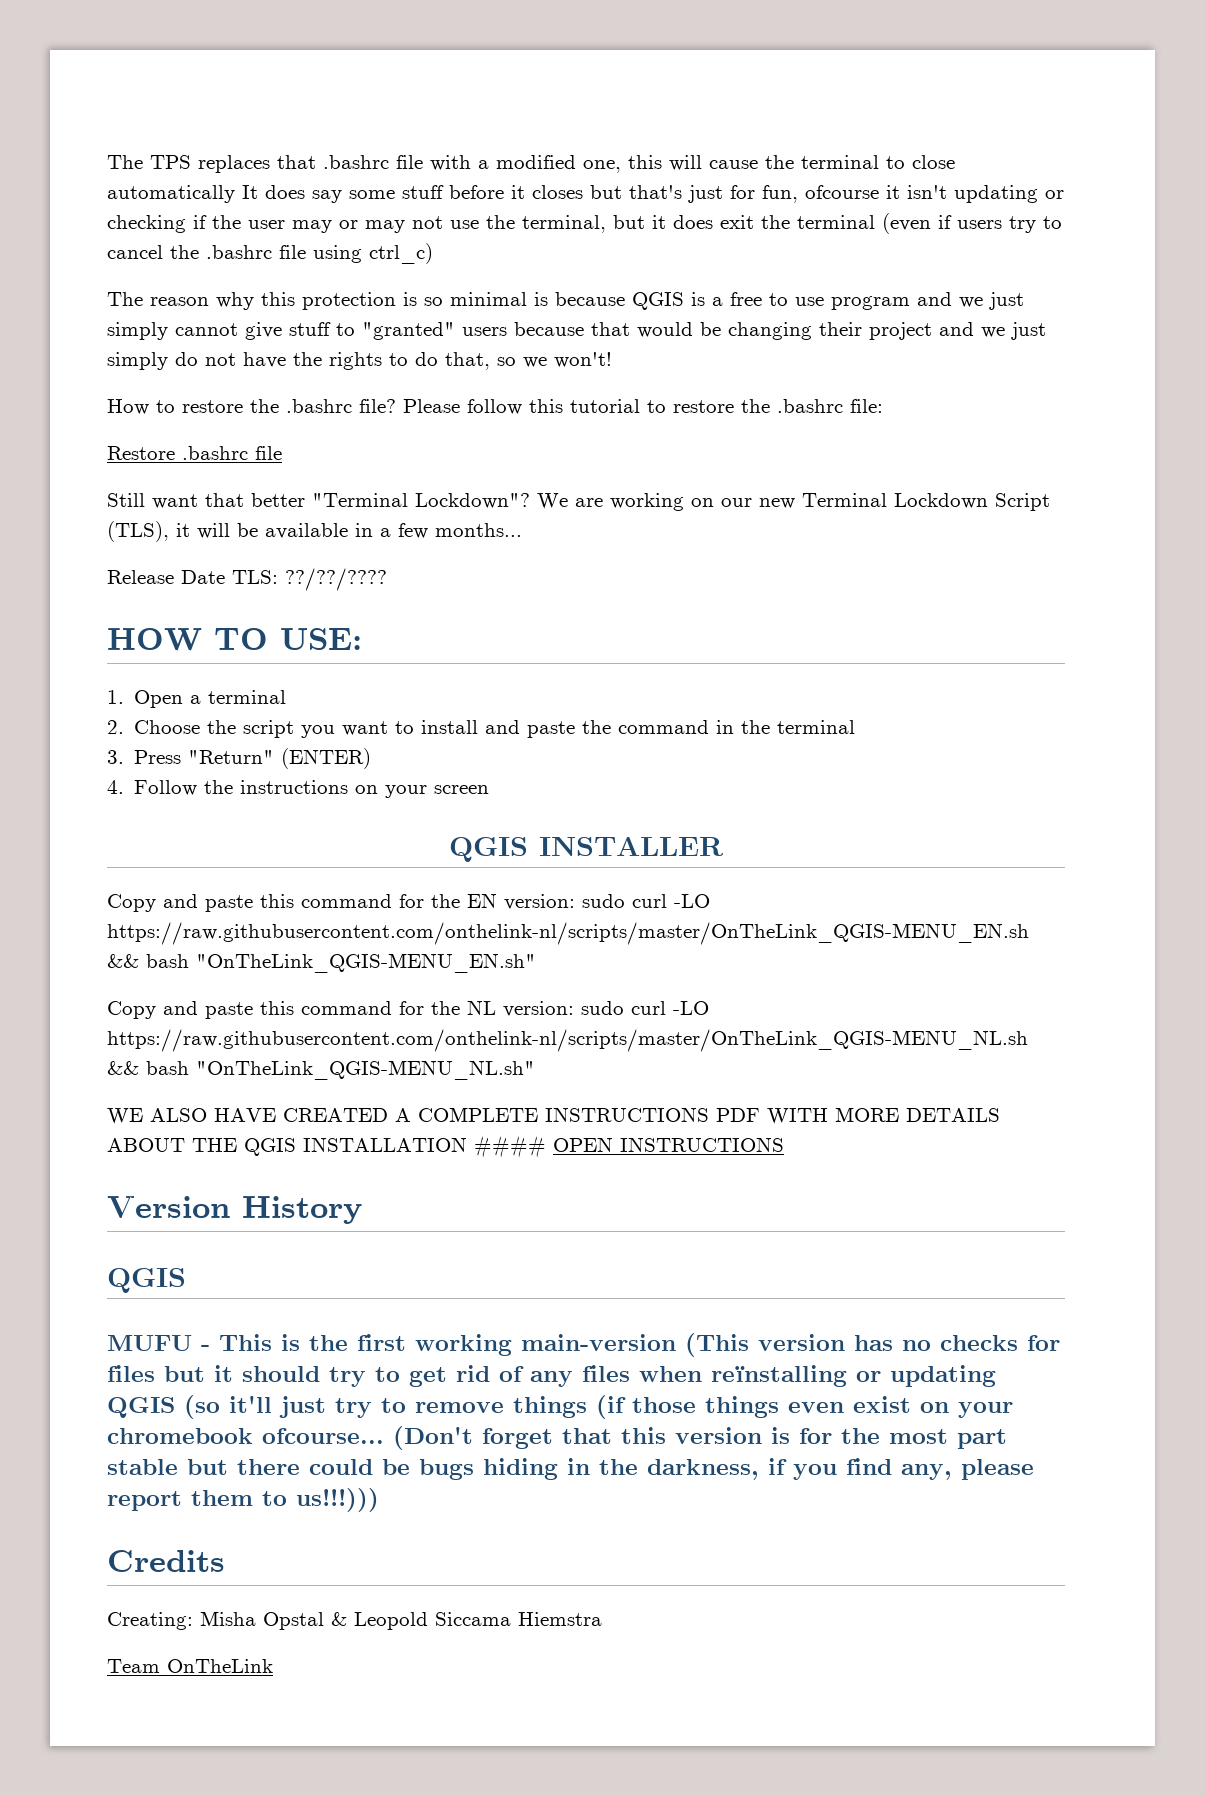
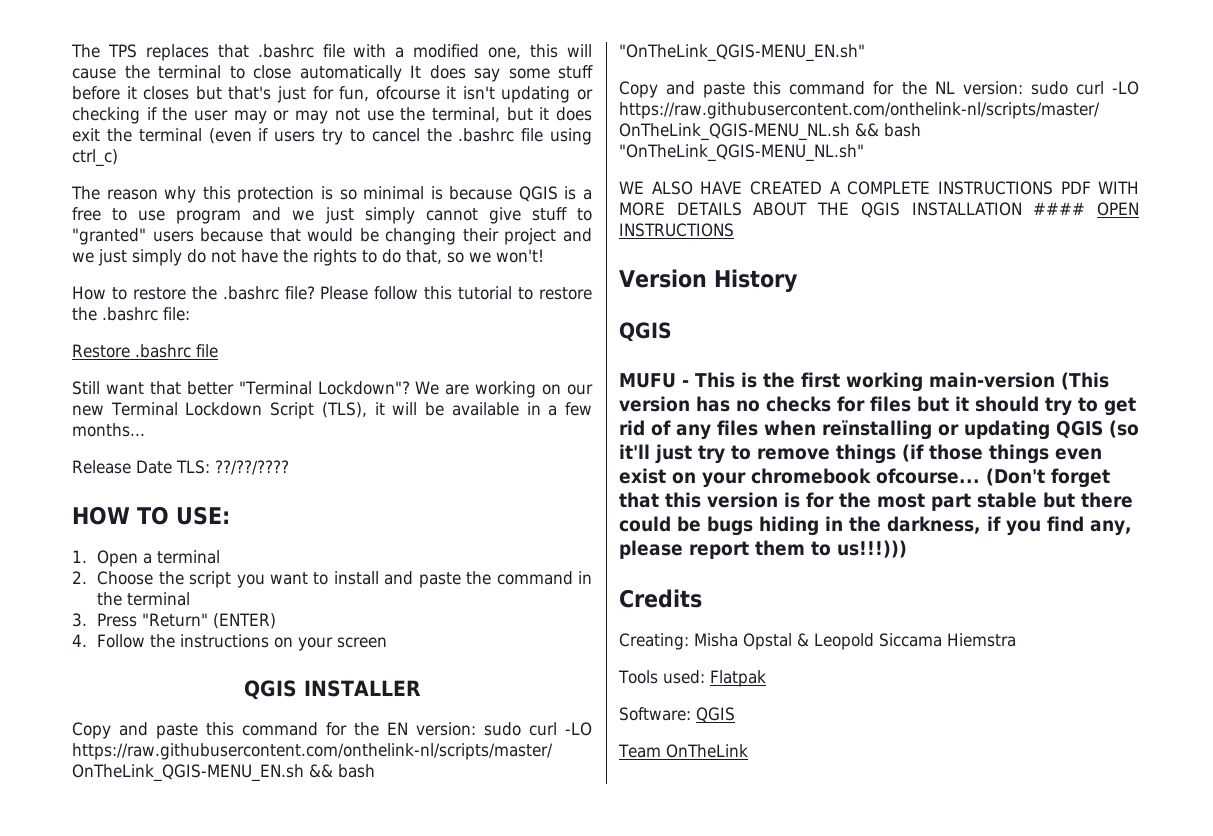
(602, 1619) none -> [618,670,766,687] [619,707,735,723] // Tools used: Flatpak // Software: QGIS

